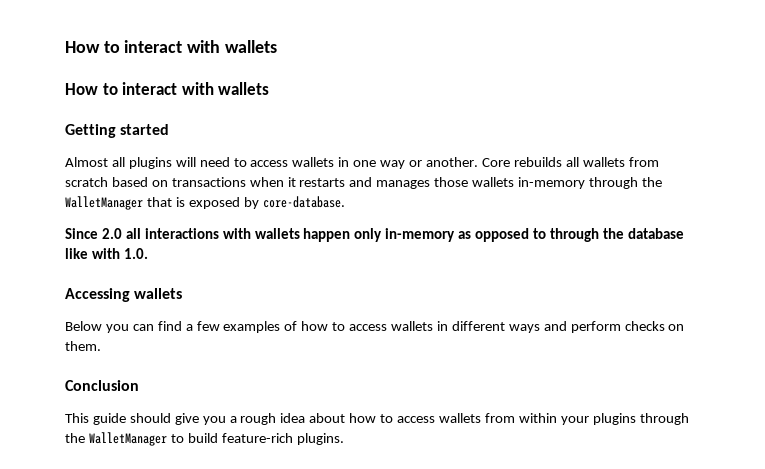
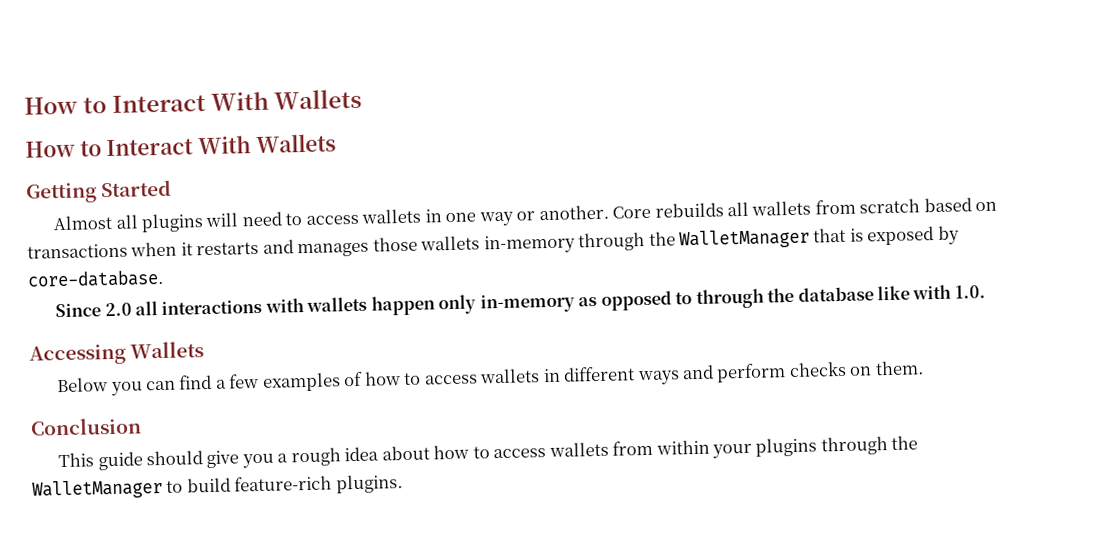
[65,40,277,53] [65,82,270,95] How to interact with wallets // How to interact with wallets -> [24,88,363,115] [25,133,336,158] How to Interact With Wallets // How to Interact With Wallets
[120,124,170,135] started -> [100,179,173,198] Started
[134,288,183,299] wallets -> [130,341,205,359] Wallets

